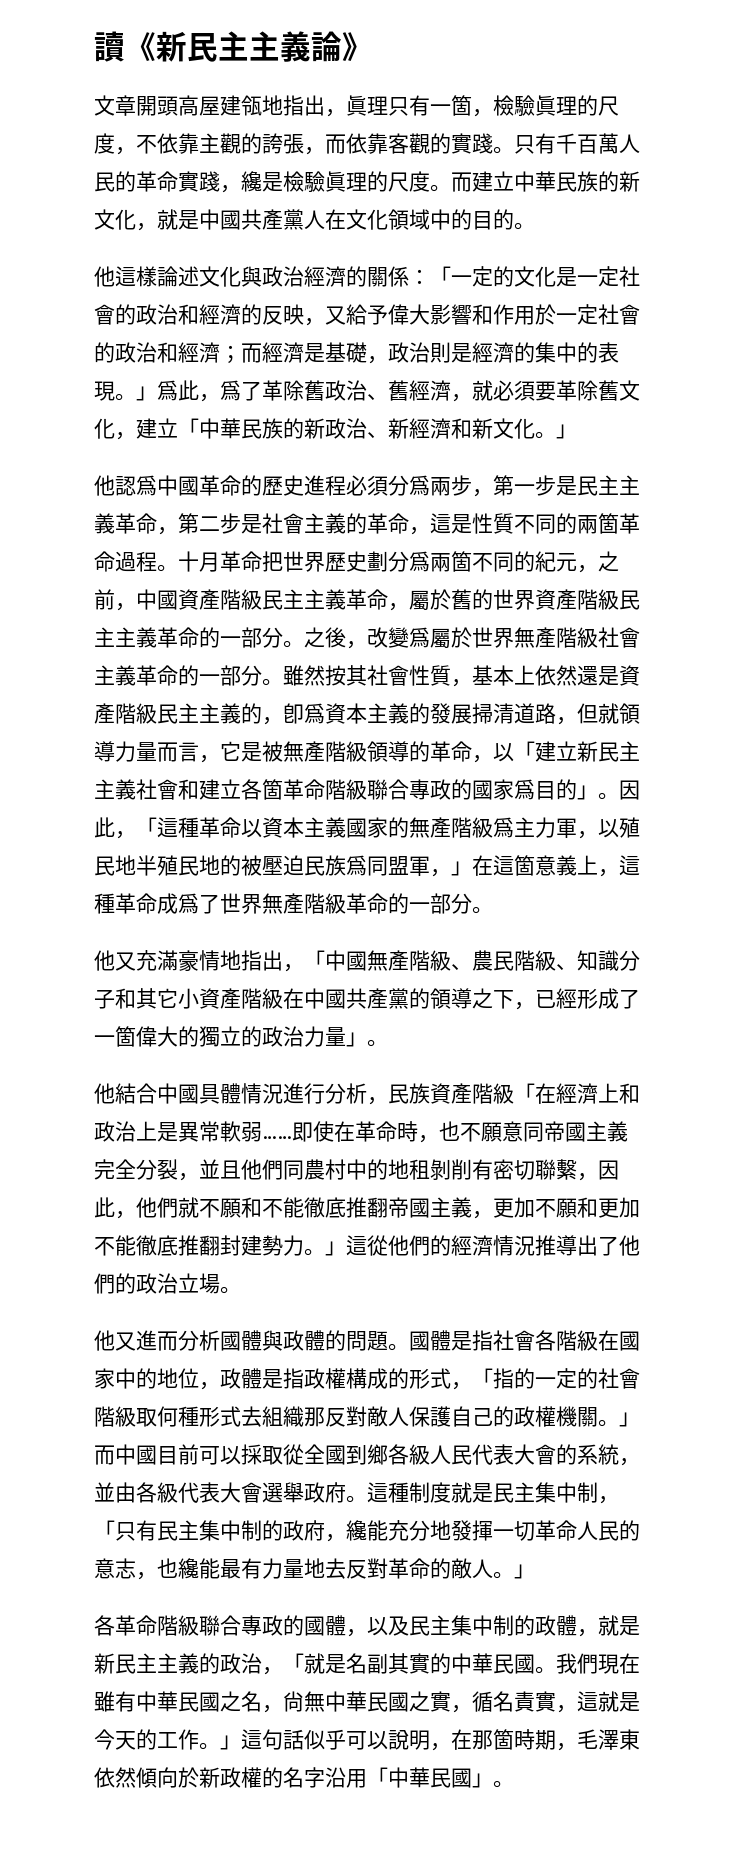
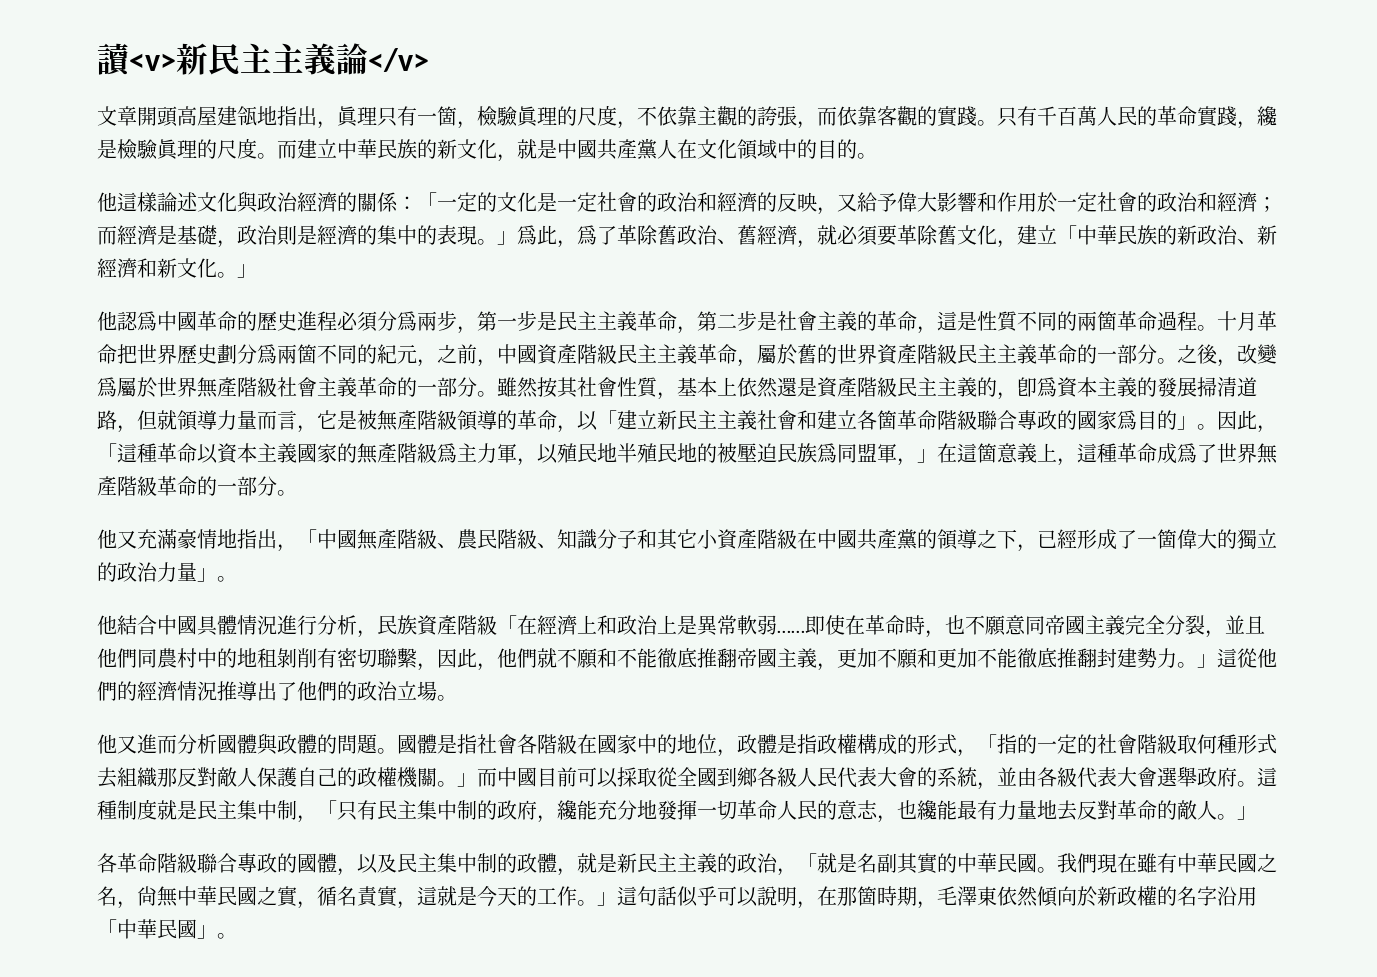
[125,32,156,61] 《 -> [129,53,176,71] <v>
[342,32,373,61] 》 -> [368,48,429,72] </v>

